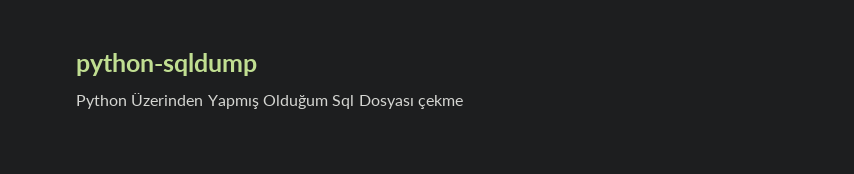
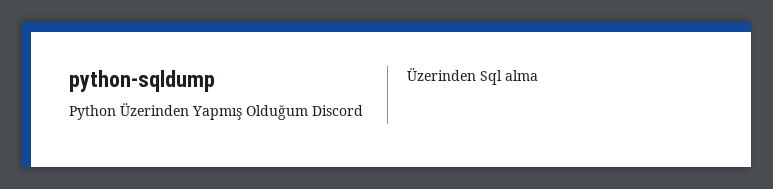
[332,95,463,109] Sql Dosyası çekme -> [312,105,363,116] [407,68,538,85] Discord Üzerinden Sql alma

